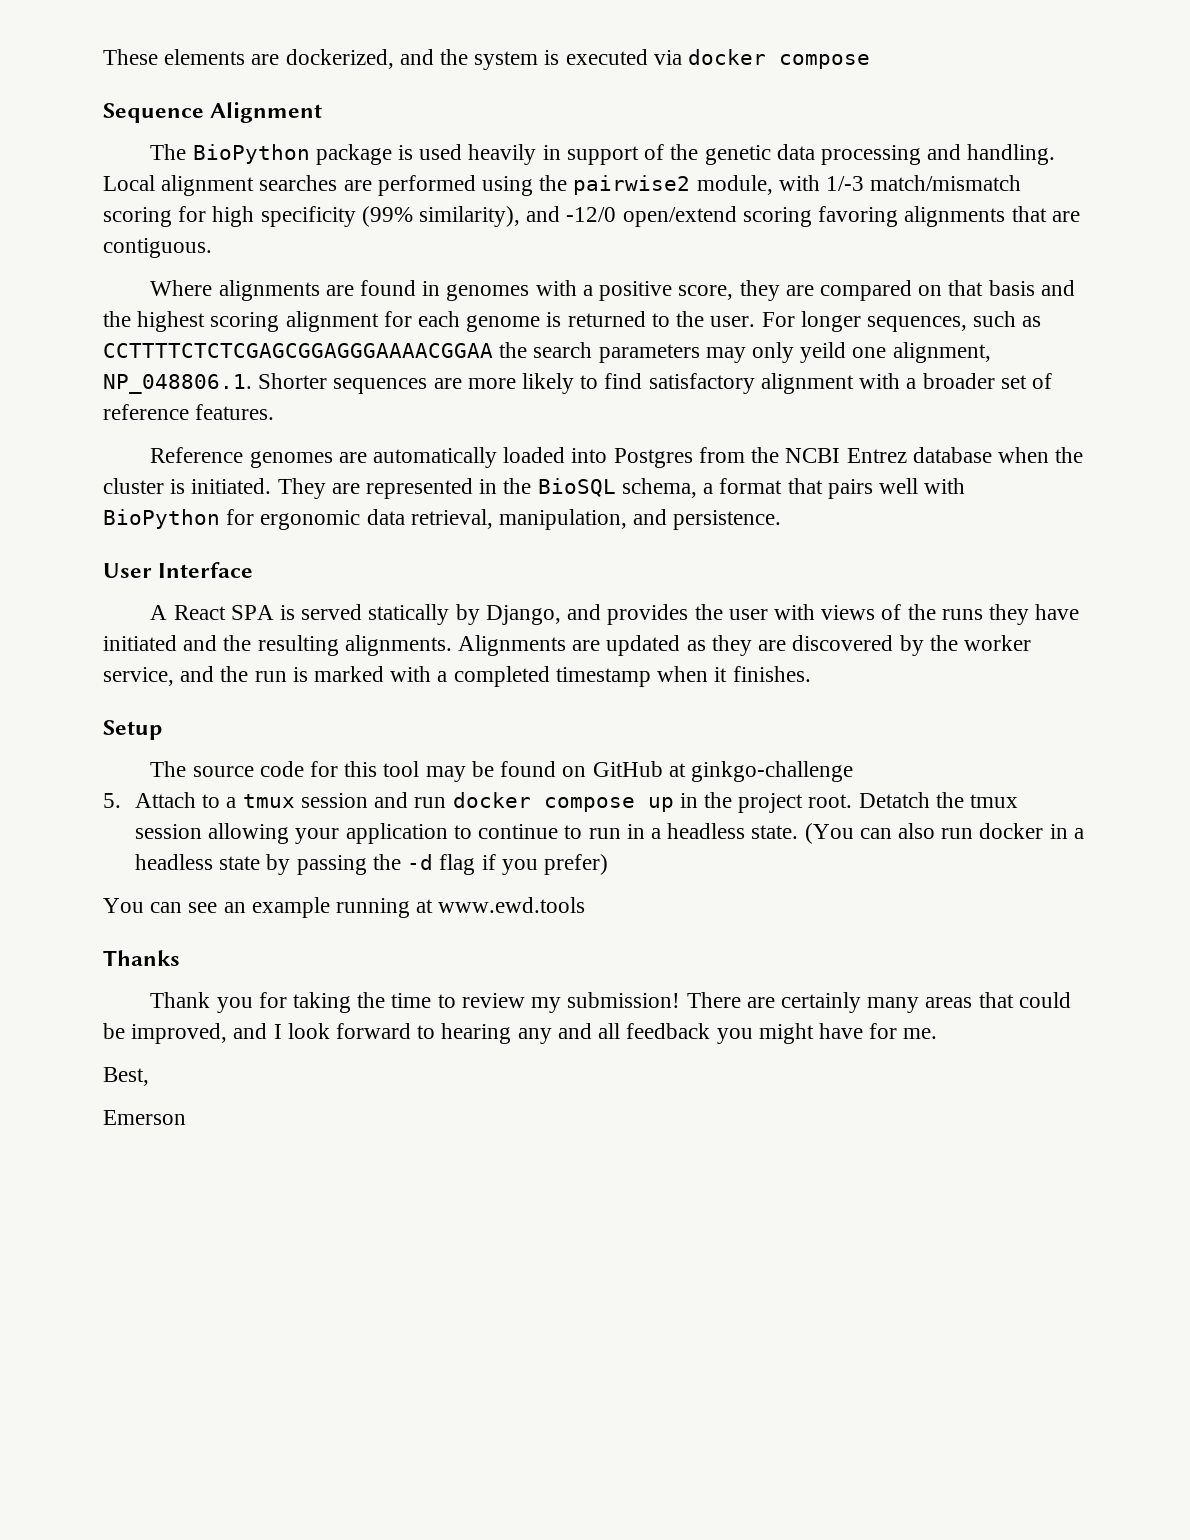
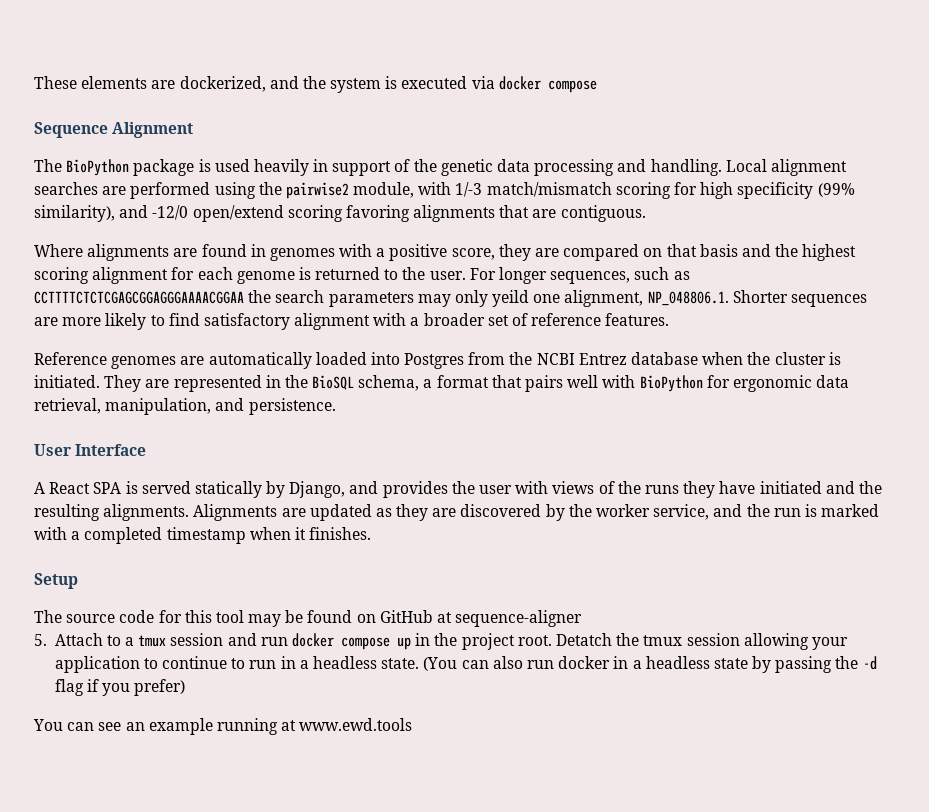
[690,761,853,782] ginkgo-challenge -> [455,610,583,627] sequence-aligner
[103,950,180,966] [150,992,1071,1013] [103,1023,938,1044] [103,1067,149,1086] [103,1110,186,1125] // Thanks // Thank you for taking the time to review my submission! There are certainly many areas that could be improved, and I look forward to hearing any and all feedback you might have for me. // Best, // Emerson -> (413, 724) none

